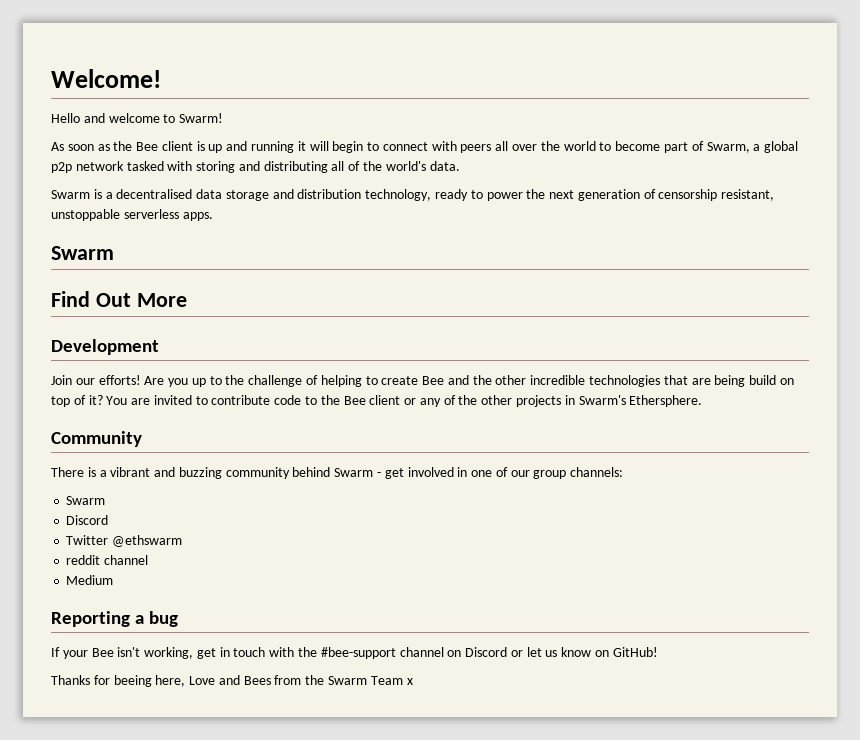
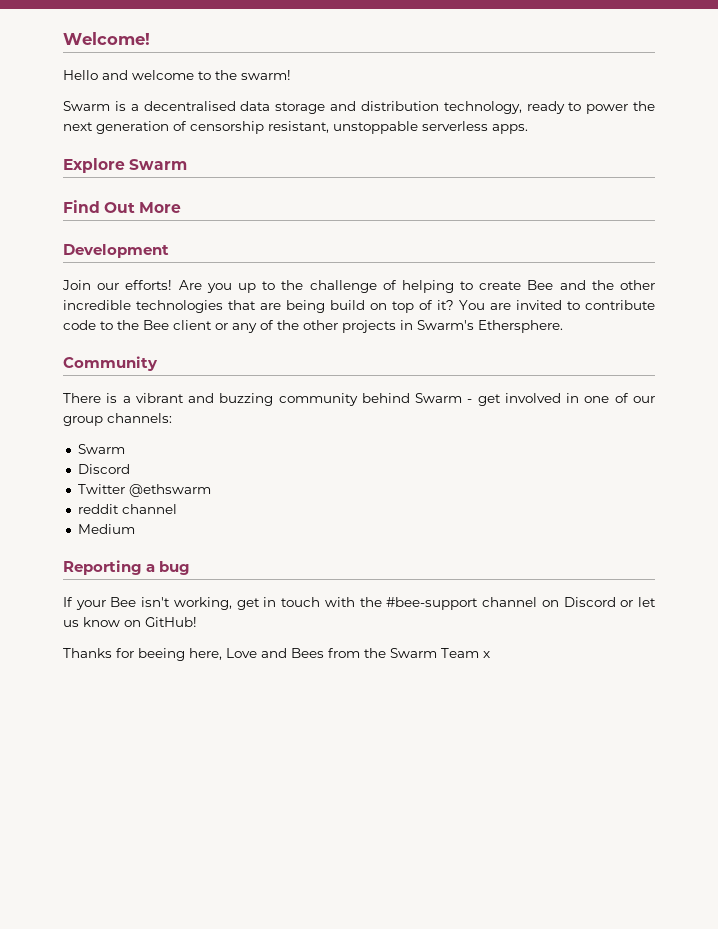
[179,113,224,123] [51,141,799,153] [51,161,460,173] Swarm! // As soon as the Bee client is up and running it will begin to connect with peers all over the world to become part of Swarm, a global p2p network tasked with storing and distributing all of the world's data. -> [215,70,291,80] the swarm!
(213, 216) none -> [63,158,125,173] Explore

